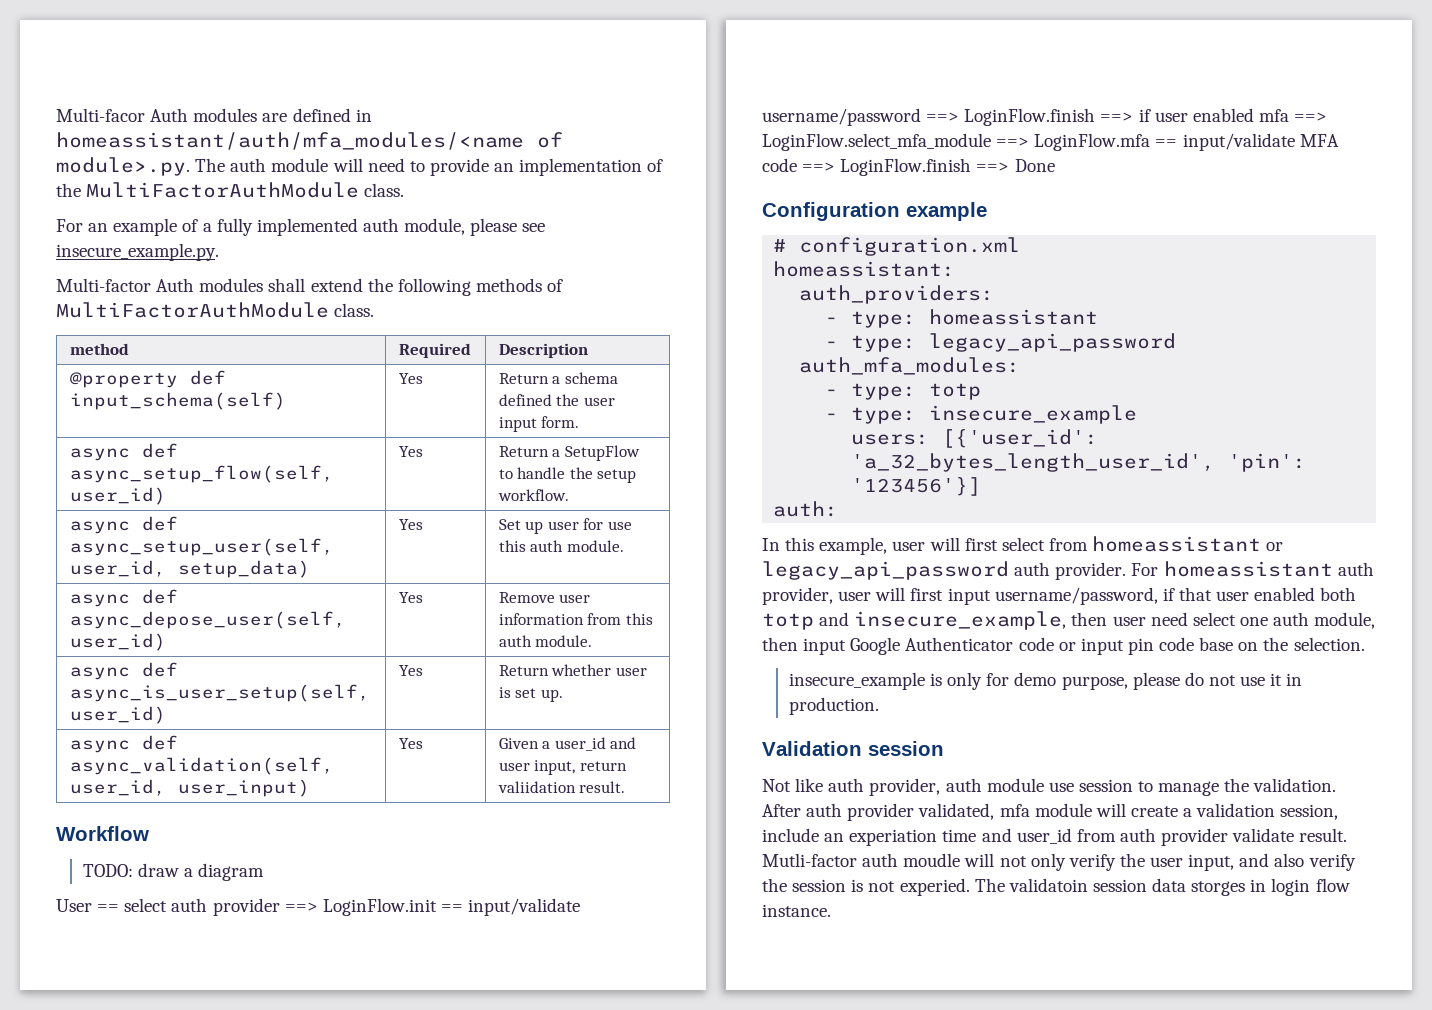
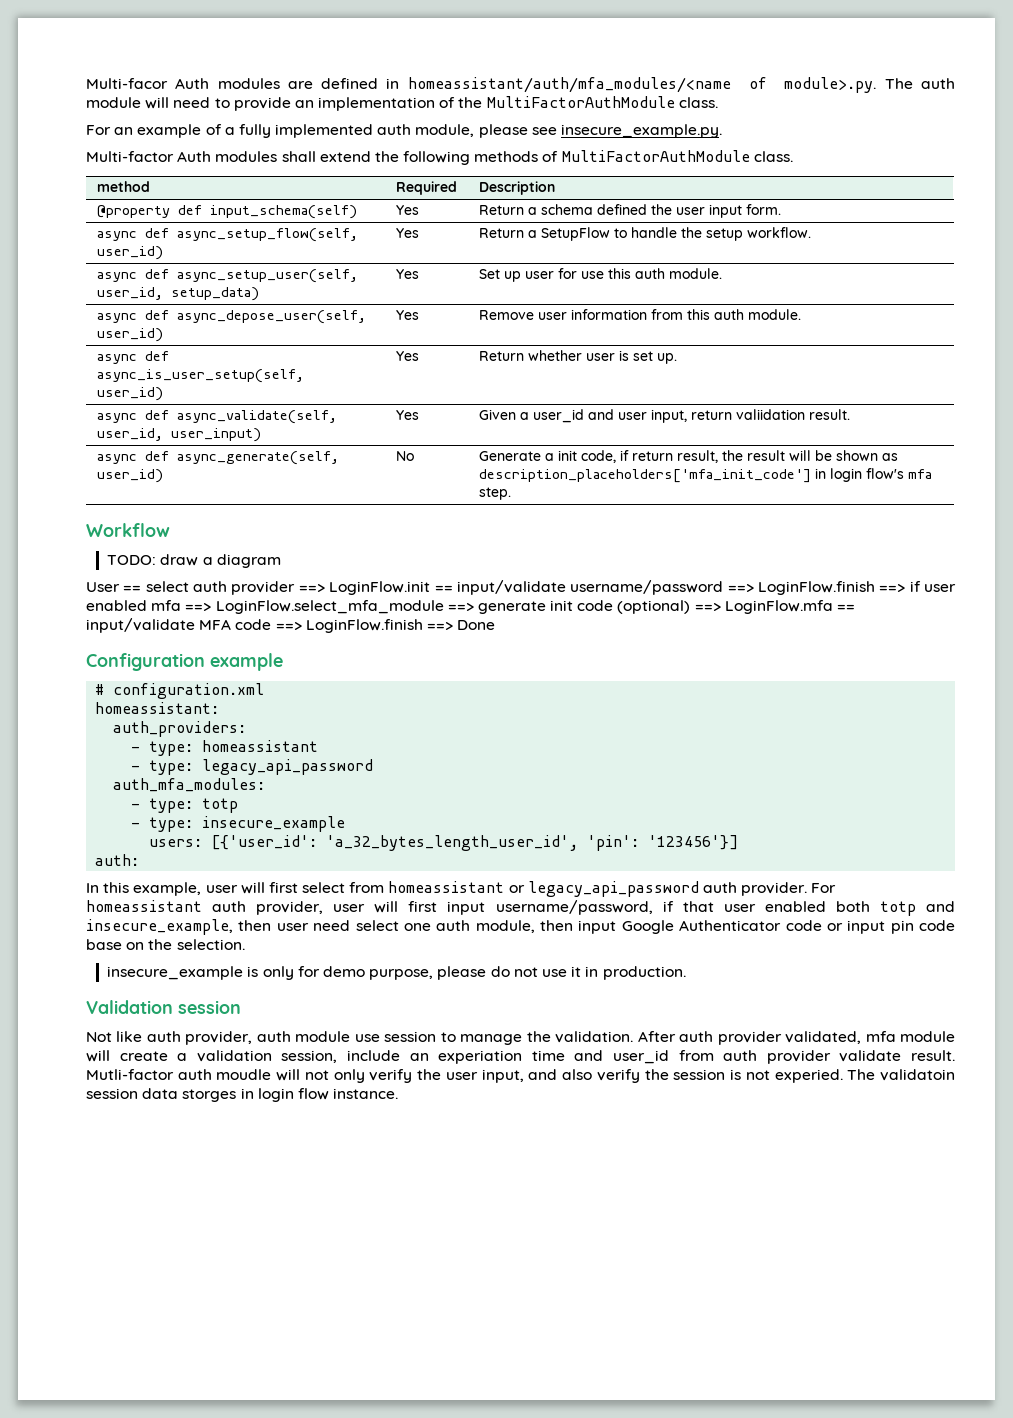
[69,757,334,775] async_validation(self, -> [176,410,337,424] async_validate(self,
(626, 787) none -> [96,451,339,465] [96,469,163,483] [395,451,414,461] [478,450,898,463] [478,468,932,483] [478,487,511,500] // async def async_generate(self, user_id) | No | Generate a init code, if return result, the result will be shown as description_placeholders['mfa_init_code'] in login flow's mfa step.
(1030, 142) none -> [477,600,721,614] generate init code (optional) ==>

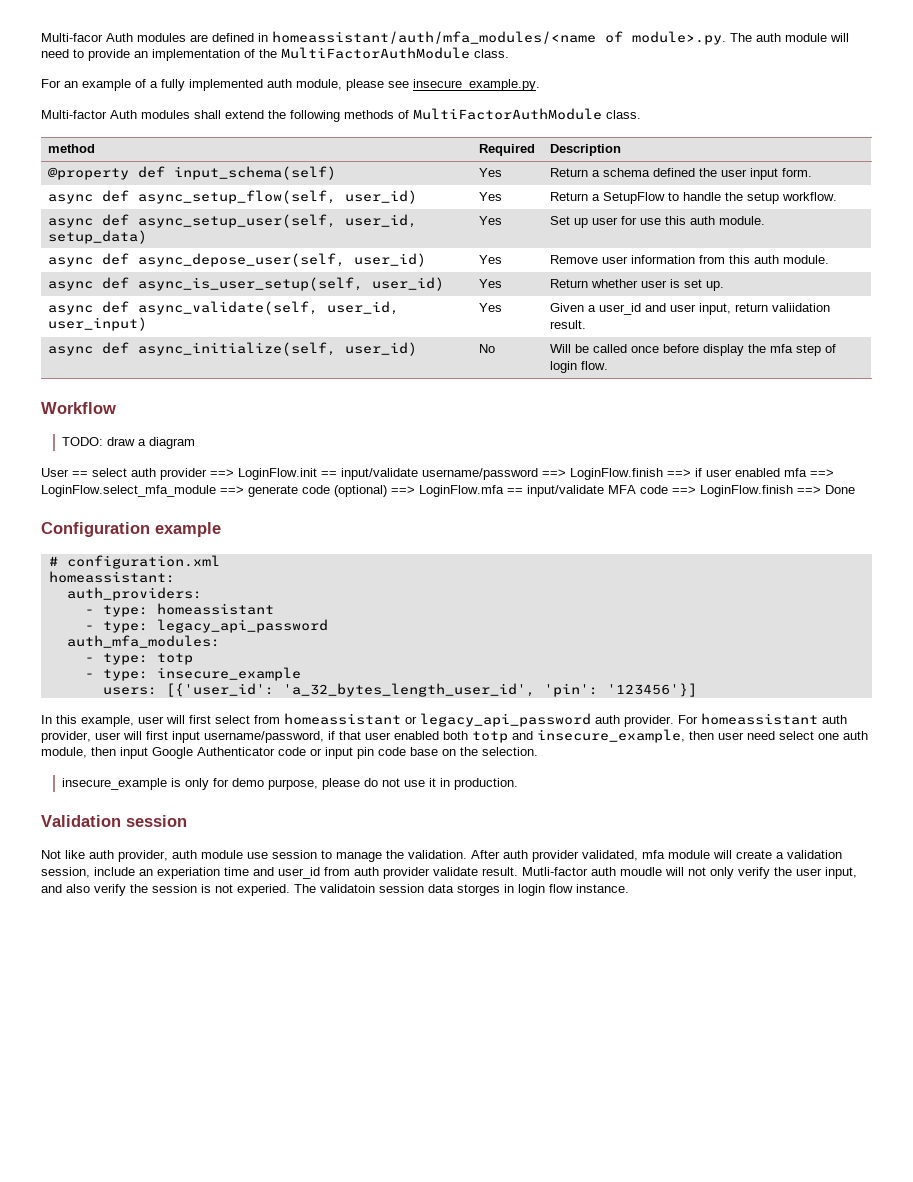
[176,451,339,465] async_generate(self, -> [138,342,337,356] async_initialize(self,
[478,450,898,463] [478,468,932,483] [478,487,511,500] Generate a init code, if return result, the result will be shown as description_placeholders['mfa_init_code'] in login flow's mfa step. -> [550,344,837,356] [550,361,609,373] Will be called once before display the mfa step of login flow.
[550,600,574,611] init -> (298, 491) none
[95,854,140,866] // auth: -> (697, 690) none

